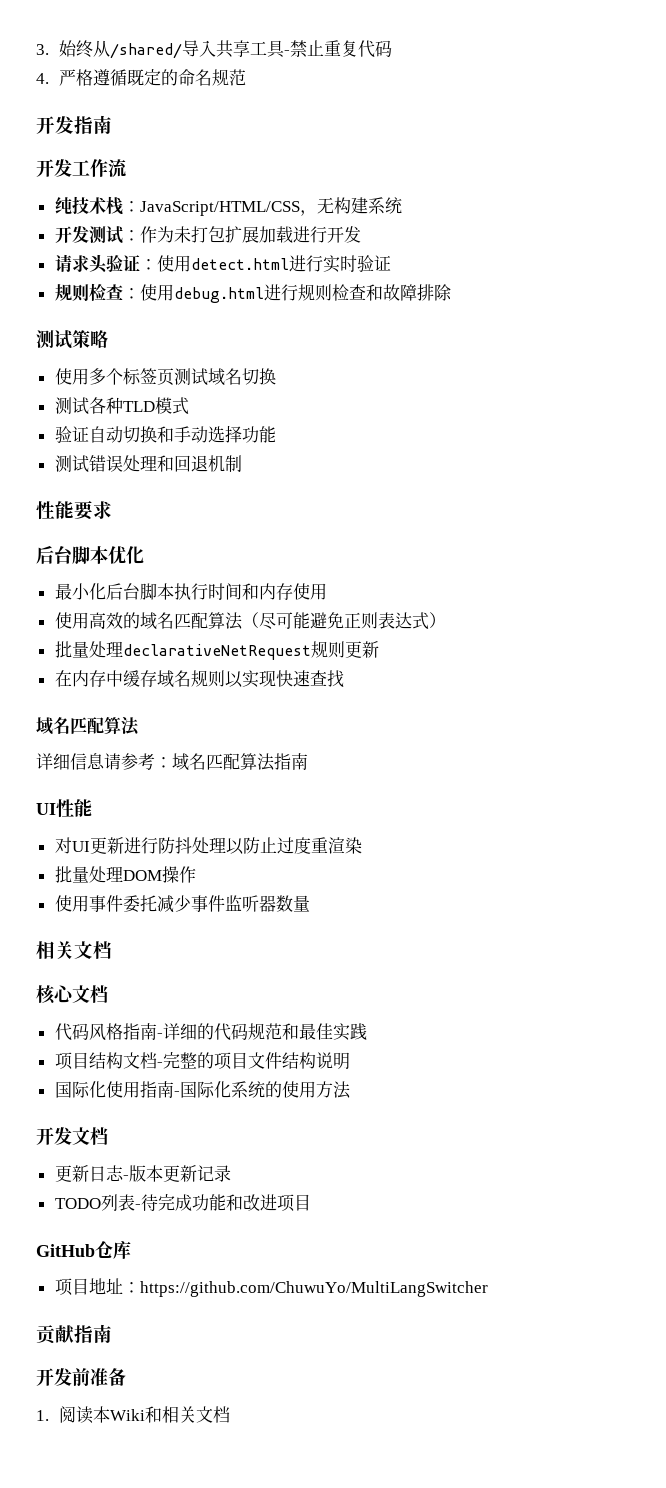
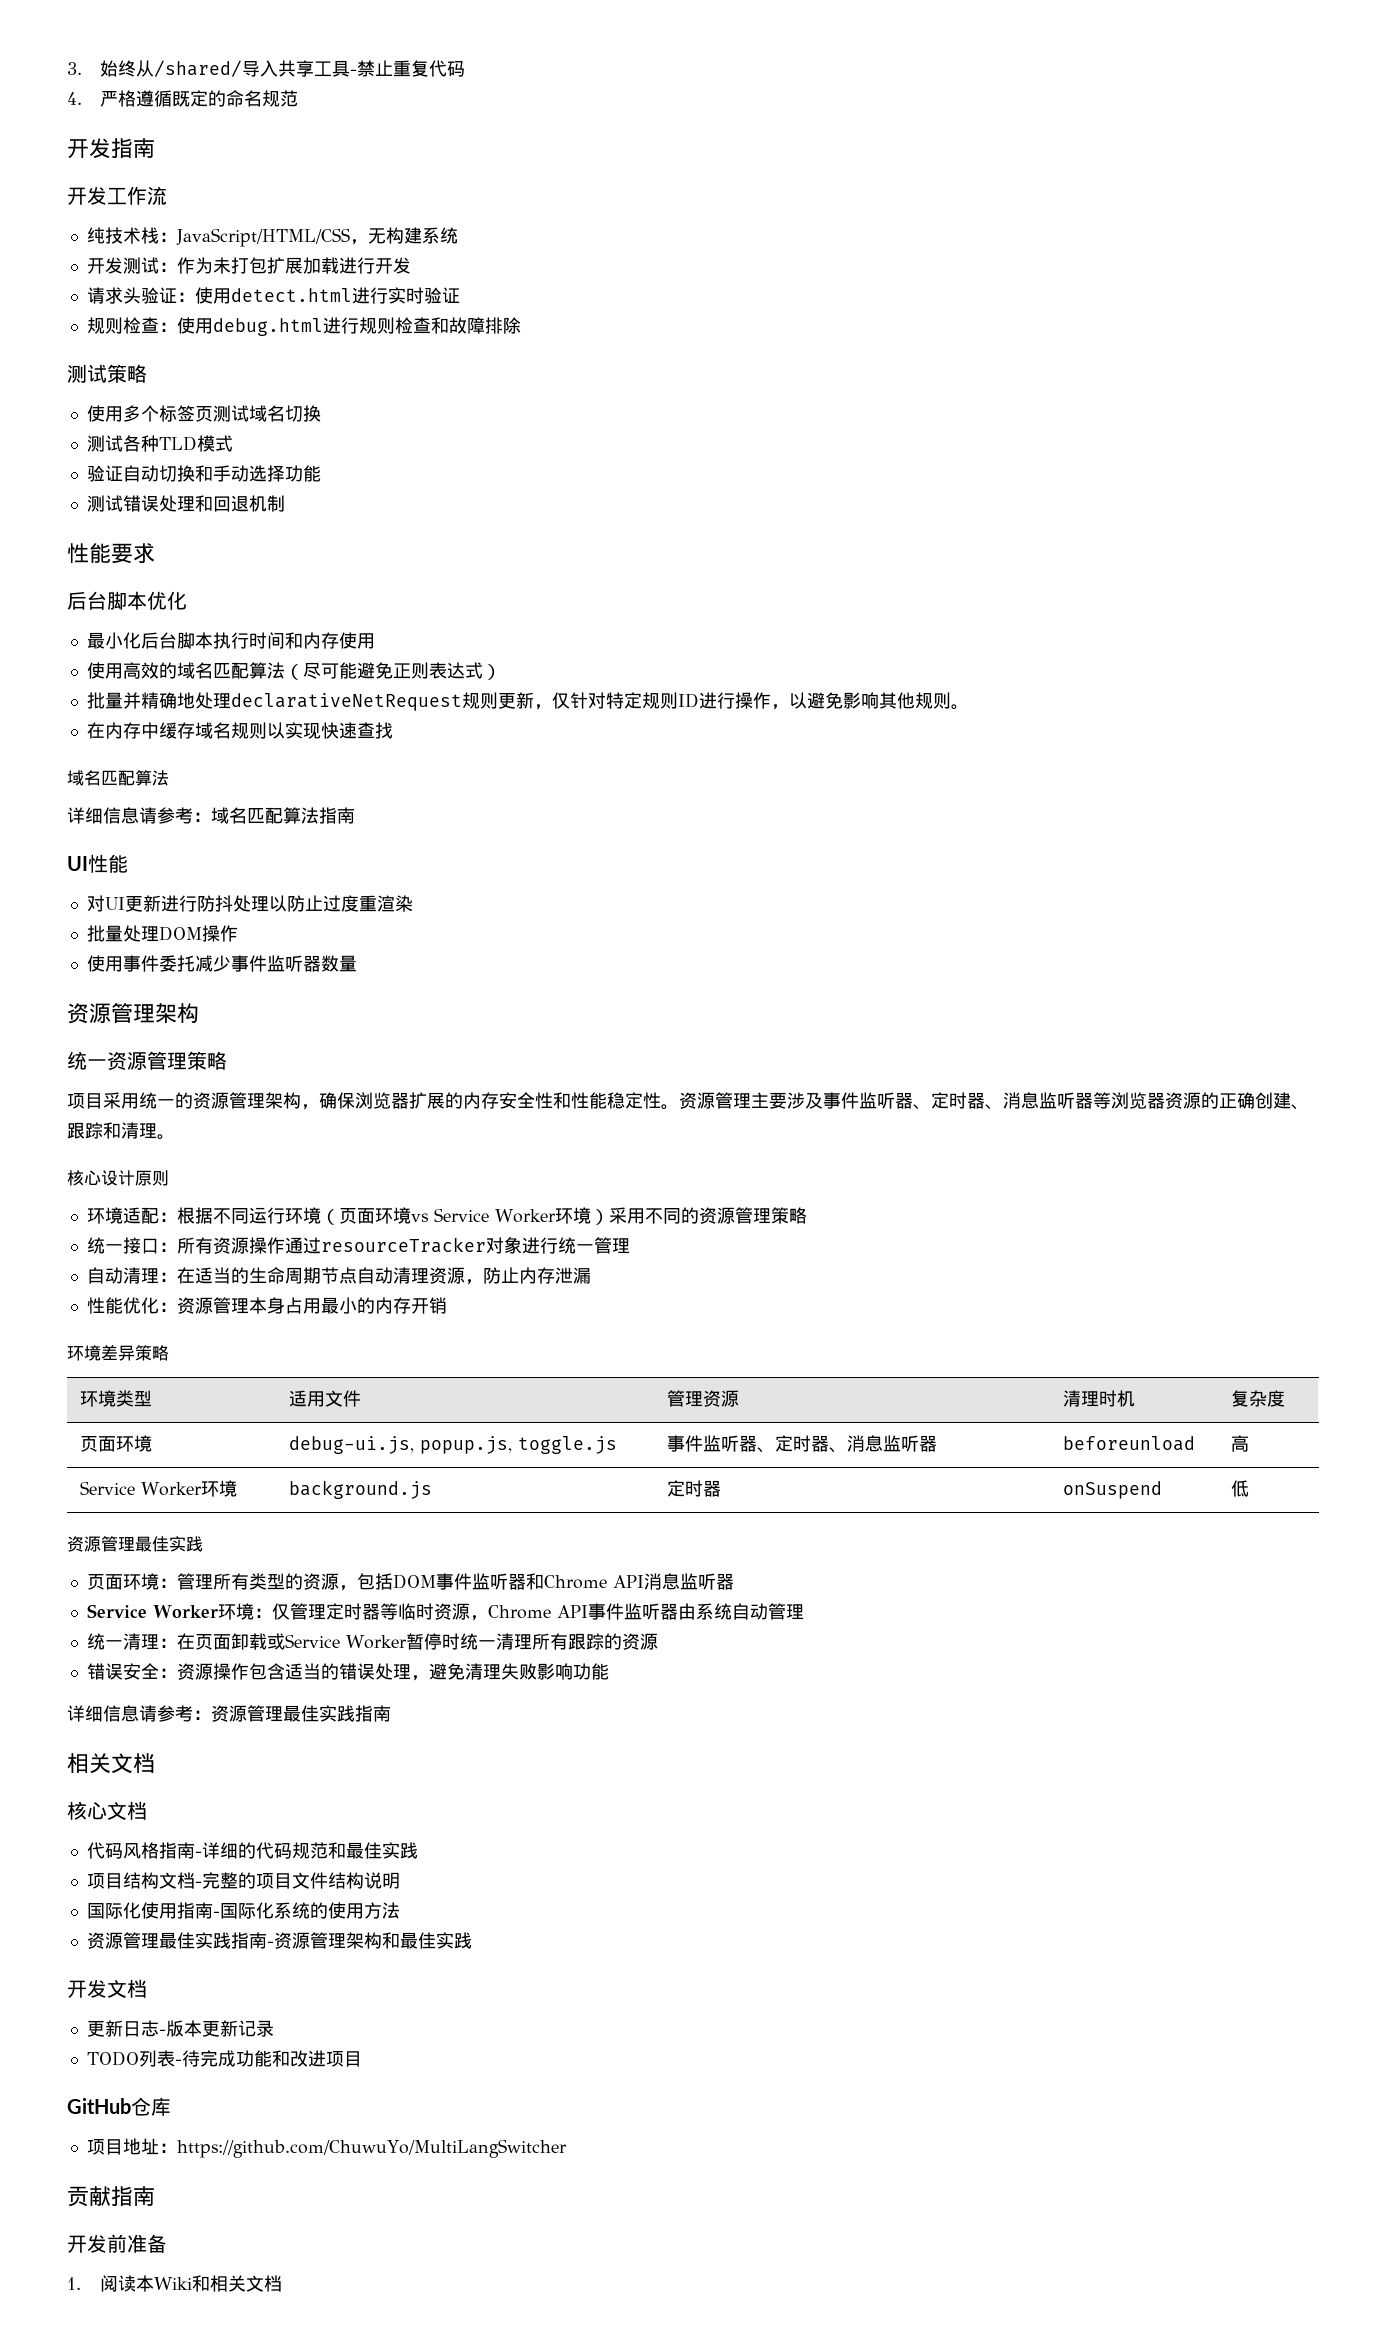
(89, 649) none -> [122,692,195,709] 并精确地
(379, 649) none -> [533,692,969,710] ，仅针对特定规则ID进行操作，以避免影响其他规则。
(310, 903) none -> [67,1003,199,1024] [67,1051,227,1071] [67,1092,1309,1110] [67,1122,175,1140] [67,1170,169,1186] [86,1207,807,1225] [86,1237,630,1254] [86,1267,591,1285] [86,1297,447,1314] [67,1345,169,1361] [79,1390,152,1407] [288,1390,361,1407] [666,1390,739,1407] [1062,1390,1135,1407] [1230,1390,1285,1407] [79,1435,152,1452] [288,1436,617,1454] [666,1435,937,1453] [1062,1436,1195,1451] [1230,1435,1249,1452] [79,1480,237,1497] [288,1480,432,1499] [666,1480,721,1497] [1062,1481,1162,1499] [1230,1480,1249,1497] [67,1536,203,1552] [86,1573,734,1591] [86,1603,804,1621] [86,1633,658,1650] [86,1663,609,1681] [67,1705,391,1722] // 资源管理架构 // 统一资源管理策略 // 项目采用统一的资源管理架构，确保浏览器扩展的内存安全性和性能稳定性。资源管理主要涉及事件监听器、定时器、消息监听器等浏览器资源的正确创建、跟踪和清理。 // 核心设计原则 // 环境适配：根据不同运行环境（页面环境vs Service Worker环境）采用不同的资源管理策略 // 统一接口：所有资源操作通过resourceTracker对象进行统一管理 // 自动清理：在适当的生命周期节点自动清理资源，防止内存泄漏 // 性能优化：资源管理本身占用最小的内存开销 // 环境差异策略 // 环境类型 | 适用文件 | 管理资源 | 清理时机 | 复杂度 // 页面环境 | debug-ui.js, popup.js, toggle.js | 事件监听器、定时器、消息监听器 | beforeunload | 高 // Service Worker环境 | background.js | 定时器 | onSuspend | 低 // 资源管理最佳实践 // 页面环境：管理所有类型的资源，包括DOM事件监听器和Chrome API消息监听器 // Service Worker环境：仅管理定时器等临时资源，Chrome API事件监听器由系统自动管理 // 统一清理：在页面卸载或Service Worker暂停时统一清理所有跟踪的资源 // 错误安全：资源操作包含适当的错误处理，避免清理失败影响功能 // 详细信息请参考：资源管理最佳实践指南
(351, 1090) none -> [86,1932,472,1949] // 资源管理最佳实践指南-资源管理架构和最佳实践

